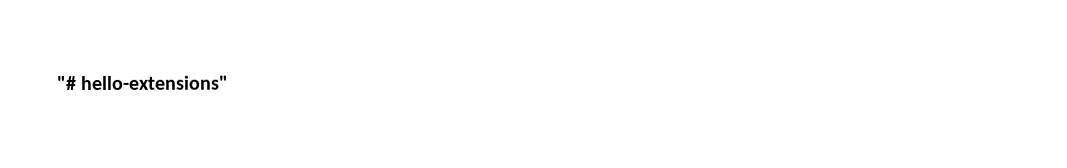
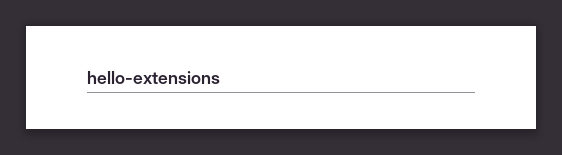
[56,75,230,91] "# hello-extensions" -> [87,71,220,84] hello-extensions

